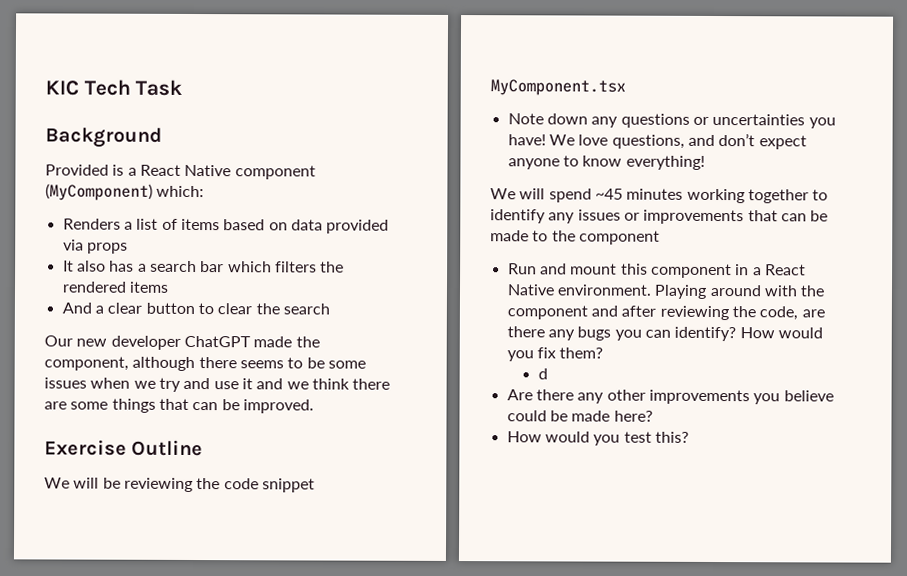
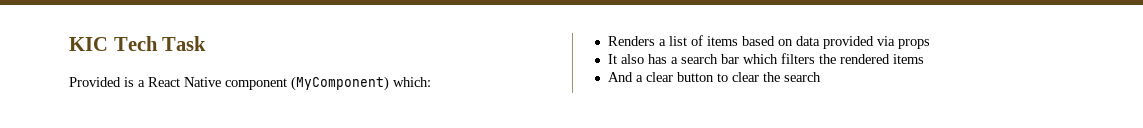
[45,127,162,148] // Background -> (207, 43) none
[44,335,320,350] [44,356,366,372] [44,377,391,392] [44,398,314,414] [44,439,204,457] [44,477,315,493] [490,79,626,96] [507,113,836,129] [507,133,807,150] [507,155,705,170] [490,188,829,204] [490,209,829,225] [490,230,660,245] [507,263,806,279] [506,284,826,299] [506,305,825,321] [506,326,823,342] [506,347,604,362] [537,368,548,380] [506,389,834,405] [506,410,653,422] [506,431,689,446] // Our new developer ChatGPT made the component, although there seems to be some issues when we try and use it and we think there are some things that can be improved. // Exercise Outline // We will be reviewing the code snippet MyComponent.tsx // Note down any questions or uncertainties you have! We love questions, and don’t expect anyone to know everything! // We will spend ~45 minutes working together to identify any issues or improvements that can be made to the component // Run and mount this component in a React Native environment. Playing around with the component and after reviewing the code, are there any bugs you can identify? How would you fix them? // d // Are there any other improvements you believe could be made here? // How would you test this? -> (821, 77) none

